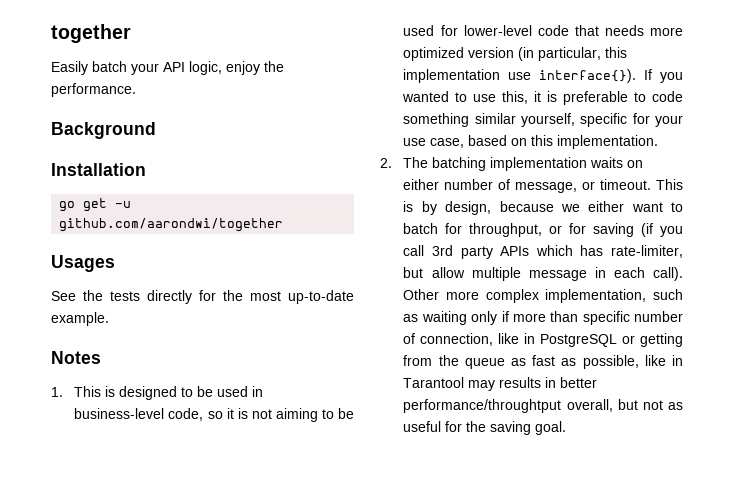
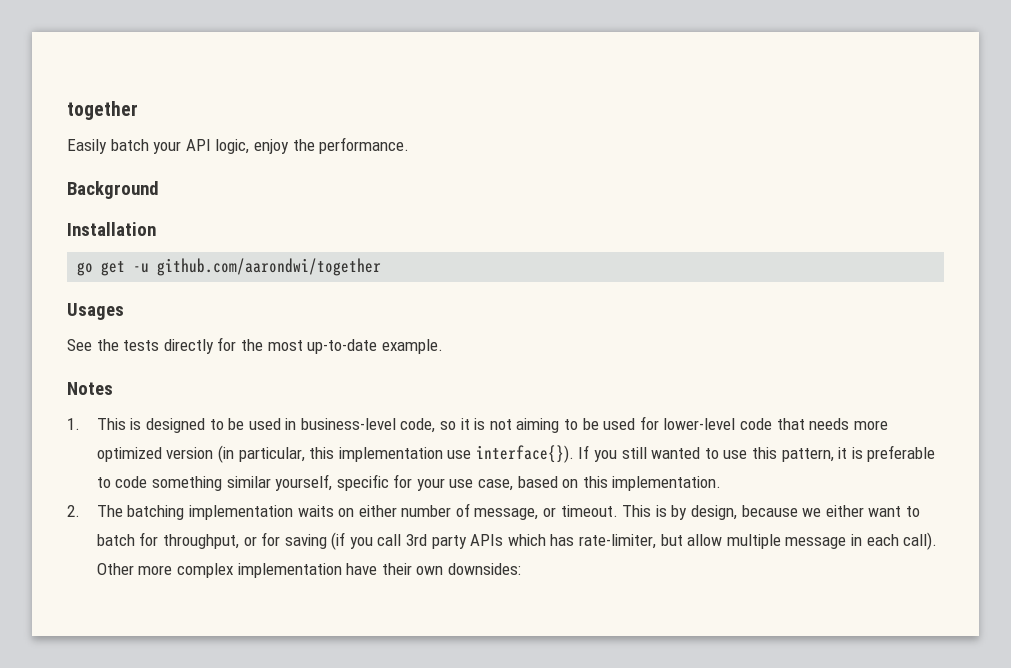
(683, 77) none -> [621,447,647,459] still
[502,91,529,104] this, -> [752,447,834,462] this pattern,
[545,289,683,303] [403,311,683,325] [403,333,683,347] [403,355,683,369] [403,377,598,391] [403,399,683,413] [403,421,567,435] implementation, such as waiting only if more than specific number of connection, like in PostgreSQL or getting from the queue as fast as possible, like in Tarantool may results in better performance/throughtput overall, but not as useful for the saving goal. -> [237,563,521,578] implementation have their own downsides:

